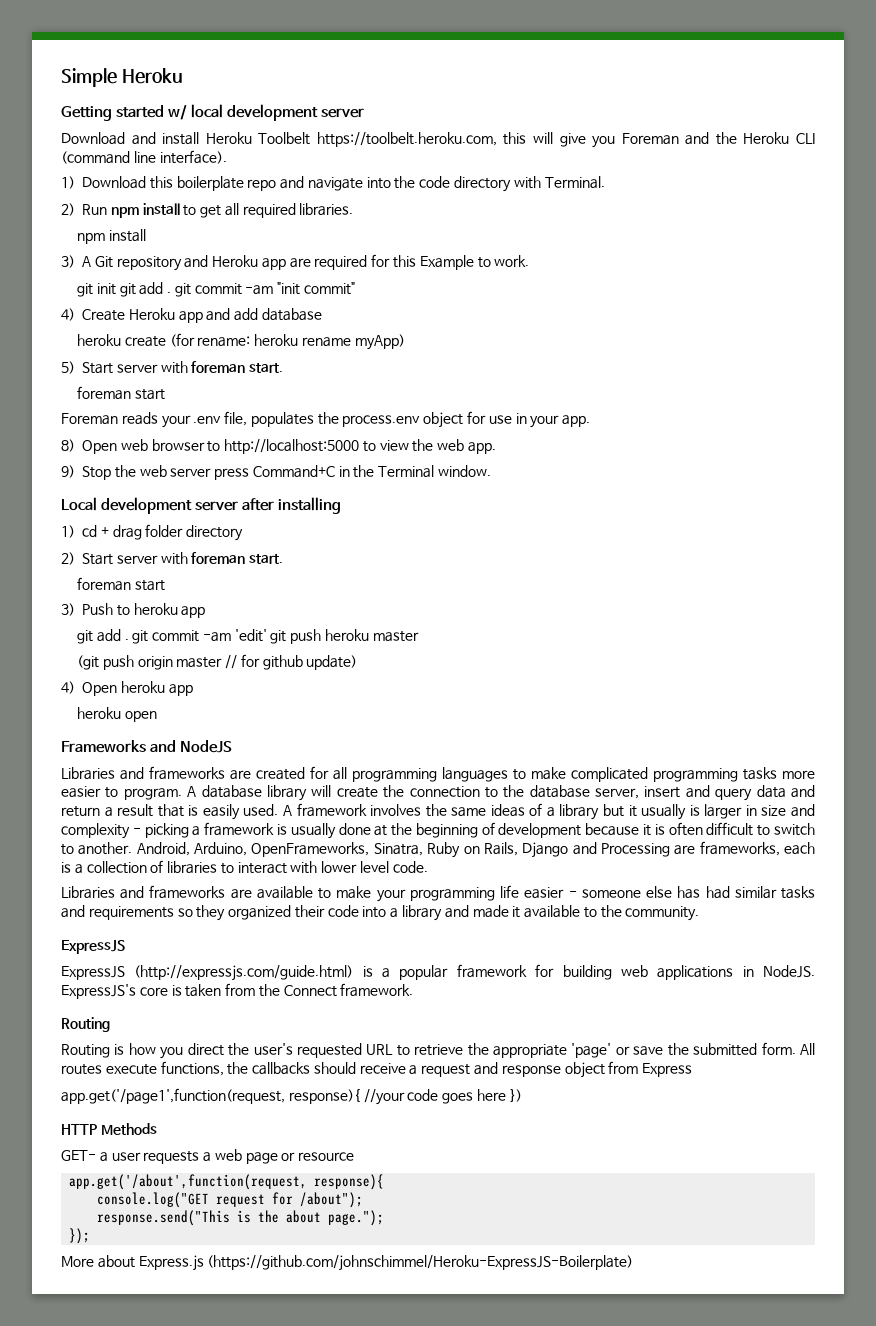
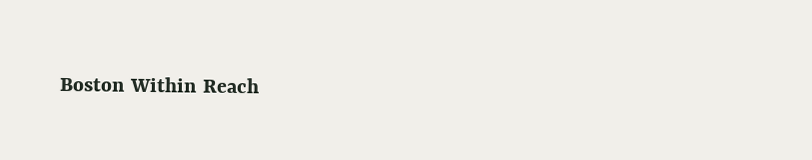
[61,68,183,87] [61,104,365,121] [61,132,815,148] [61,150,227,164] [61,176,605,192] [61,203,354,218] [77,229,146,244] [61,254,530,271] [77,282,356,297] [61,308,322,323] [77,333,405,350] [61,361,284,374] [77,386,165,400] [61,411,591,428] [61,439,497,454] [61,465,492,480] [61,497,342,514] [61,524,244,541] [61,552,284,565] [77,577,165,591] [61,603,206,618] [77,629,419,644] [77,654,358,670] [61,681,193,696] [77,707,157,722] [61,740,233,753] [61,766,815,782] [61,785,816,801] [61,803,816,820] [61,822,815,839] [61,841,815,858] [61,860,428,874] [61,885,816,902] [61,905,700,921] [61,940,125,954] [61,964,816,981] [61,983,414,999] [61,1017,110,1032] [61,1042,816,1059] [61,1061,693,1078] [61,1088,522,1105] [61,1123,157,1135] [61,1149,355,1164] [69,1174,385,1190] [97,1192,364,1208] [97,1210,385,1226] [69,1228,91,1244] [61,1255,634,1271] Simple Heroku // Getting started w/ local development server // Download and install Heroku Toolbelt https://toolbelt.heroku.com, this will give you Foreman and the Heroku CLI (command line interface). // 1) Download this boilerplate repo and navigate into the code directory with Terminal. // 2) Run npm install to get all required libraries. // npm install // 3) A Git repository and Heroku app are required for this Example to work. // git init git add . git commit -am "init commit" // 4) Create Heroku app and add database // heroku create (for rename: heroku rename myApp) // 5) Start server with foreman start. // foreman start // Foreman reads your .env file, populates the process.env object for use in your app. // 8) Open web browser to http://localhost:5000 to view the web app. // 9) Stop the web server press Command+C in the Terminal window. // Local development server after installing // 1) cd + drag folder directory // 2) Start server with foreman start. // foreman start // 3) Push to heroku app // git add . git commit -am 'edit' git push heroku master // (git push origin master // for github update) // 4) Open heroku app // heroku open // Frameworks and NodeJS // Libraries and frameworks are created for all programming languages to make complicated programming tasks more easier to program. A database library will create the connection to the database server, insert and query data and return a result that is easily used. A framework involves the same ideas of a library but it usually is larger in size and complexity - picking a framework is usually done at the beginning of development because it is often difficult to switch to another. Android, Arduino, OpenFrameworks, Sinatra, Ruby on Rails, Django and Processing are frameworks, each is a collection of libraries to interact with lower level code. // Libraries and frameworks are available to make your programming life easier - someone else has had similar tasks and requirements so they organized their code into a library and made it available to the community. // ExpressJS // ExpressJS (http://expressjs.com/guide.html) is a popular framework for building web applications in NodeJS. ExpressJS's core is taken from the Connect framework. // Routing // Routing is how you direct the user's requested URL to retrieve the appropriate 'page' or save the submitted form. All routes execute functions, the callbacks should receive a request and response object from Express // app.get('/page1',function(request, response){ //your code goes here }) // HTTP Methods // GET- a user requests a web page or resource // app.get('/about',function(request, response){ // console.log("GET request for /about"); // response.send("This is the about page."); // }); // More about Express.js (https://github.com/johnschimmel/Heroku-ExpressJS-Boilerplate) -> [59,76,261,94] Boston Within Reach

